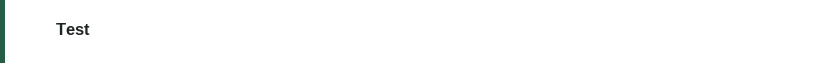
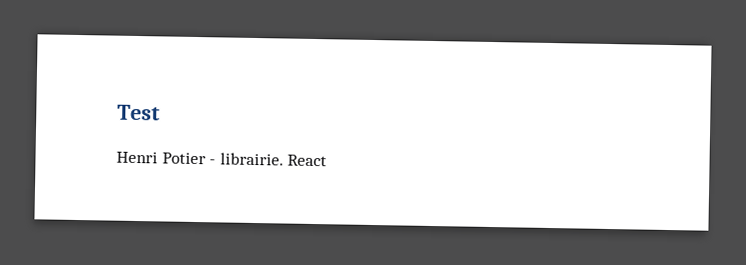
(90, 29) none -> [116,151,328,167] // Henri Potier - librairie. React

